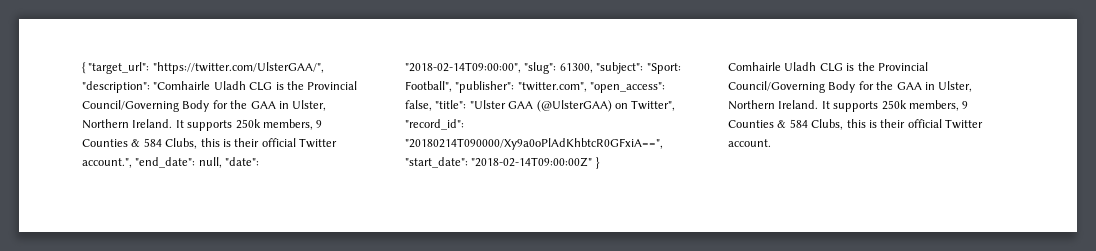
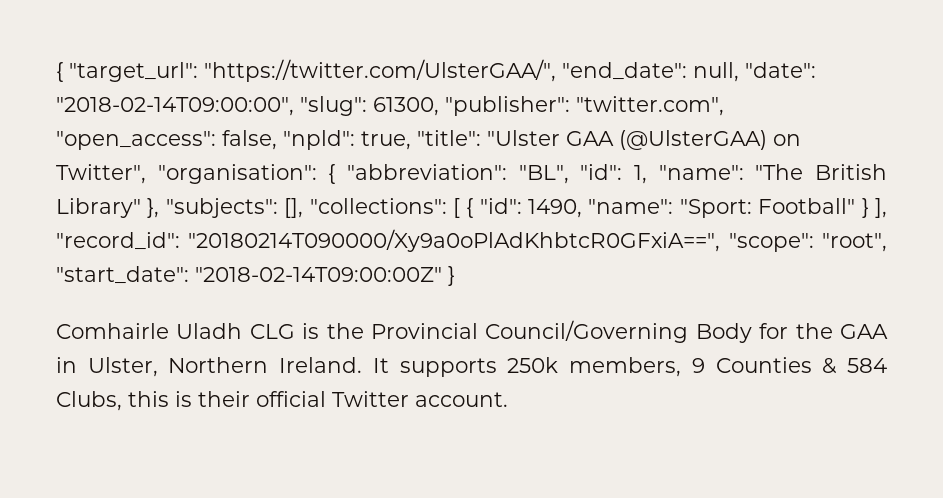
[82,81,358,93] [82,100,327,112] [82,119,323,131] [82,138,337,149] [82,158,132,168] "description": "Comhairle Uladh CLG is the Provincial Council/Governing Body for the GAA in Ulster, Northern Ireland. It supports 250k members, 9 Counties & 584 Clubs, this is their official Twitter account.", -> (556, 70) none
[596,62,681,74] [405,81,452,92] "subject": "Sport: Football", -> (439, 106) none
(432, 105) none -> [283,130,411,150] "npld": true,
[405,119,464,130] [405,138,663,150] "record_id": "20180214T090000/Xy9a0oPlAdKhbtcR0GFxiA==", -> [157,164,887,184] [56,198,887,218] [56,229,888,252] "organisation": { "abbreviation": "BL", "id": 1, "name": "The British Library" }, "subjects": [], "collections": [ { "id": 1490, "name": "Sport: Football" } ], "record_id": "20180214T090000/Xy9a0oPlAdKhbtcR0GFxiA==", "scope": "root",

